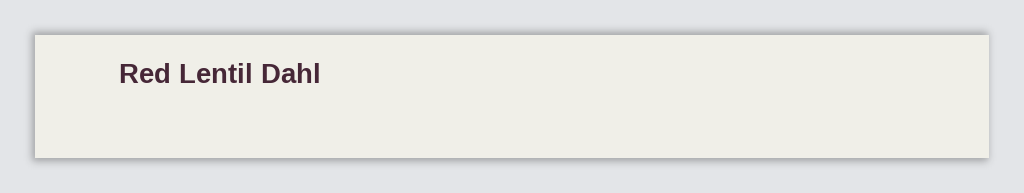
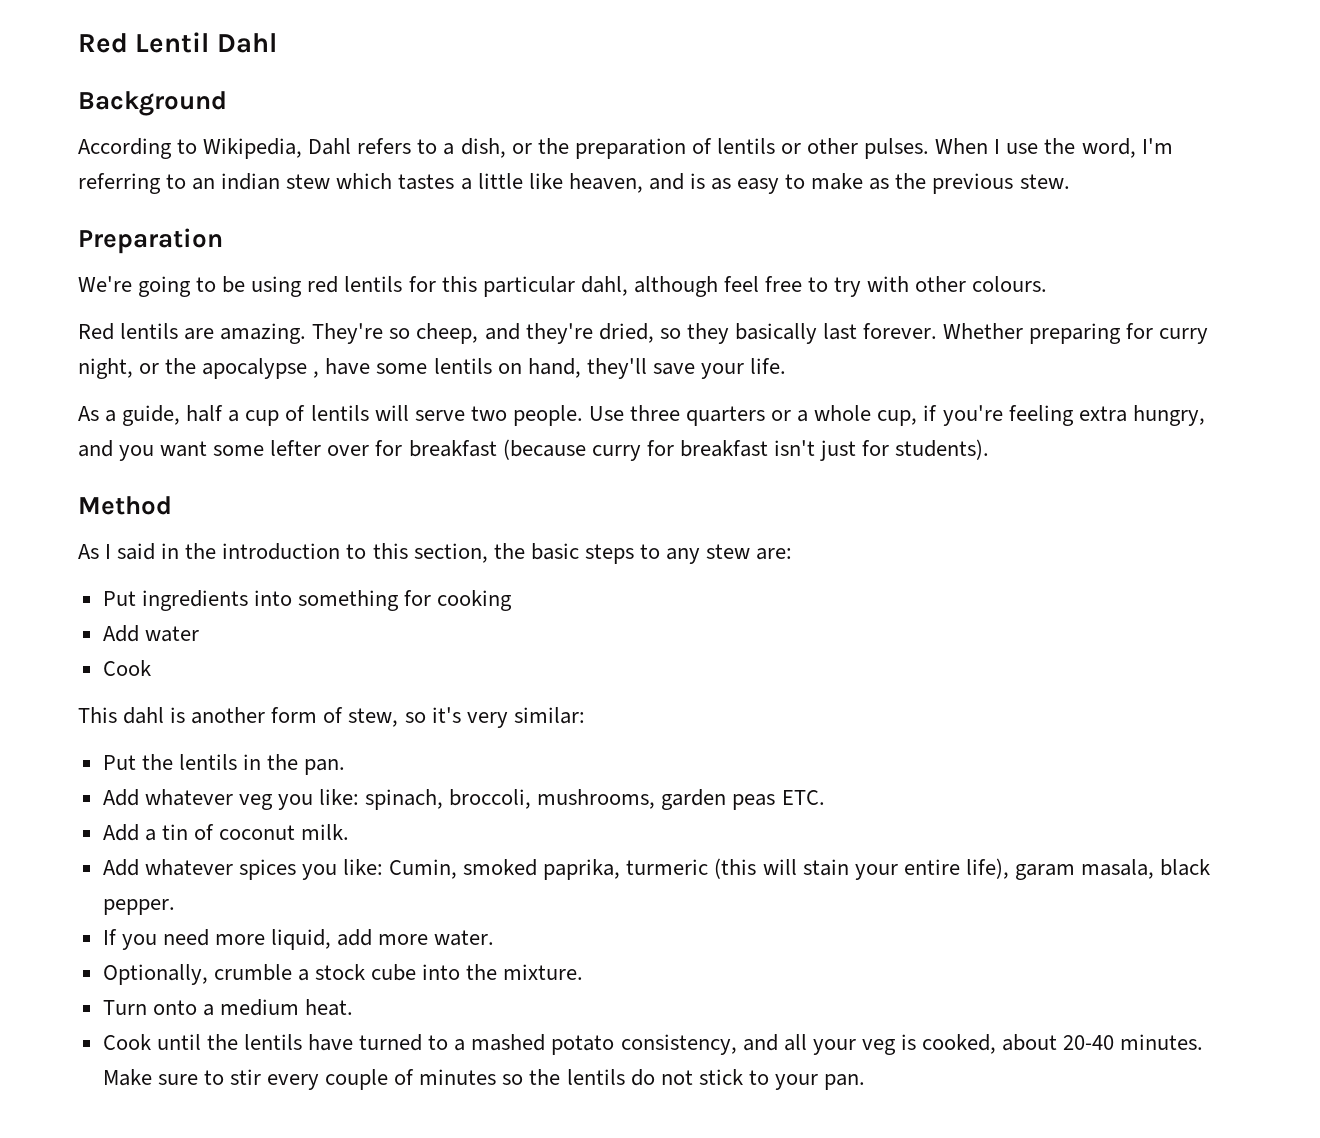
(321, 73) none -> [78,91,227,116] [78,138,1173,159] [78,173,1070,194] [78,228,223,254] [78,276,1048,297] [78,323,1209,344] [78,358,786,379] [78,405,1205,426] [78,439,990,461] [78,496,172,515] [78,543,793,564] [102,590,513,611] [102,625,199,642] [102,660,151,676] [78,707,585,728] [102,754,346,775] [102,789,825,810] [102,824,350,841] [102,858,1211,880] [102,899,175,915] [102,929,495,950] [102,964,584,985] [102,999,354,1016] [102,1034,1204,1055] [102,1069,865,1090] // Background // According to Wikipedia, Dahl refers to a dish, or the preparation of lentils or other pulses. When I use the word, I'm referring to an indian stew which tastes a little like heaven, and is as easy to make as the previous stew. // Preparation // We're going to be using red lentils for this particular dahl, although feel free to try with other colours. // Red lentils are amazing. They're so cheep, and they're dried, so they basically last forever. Whether preparing for curry night, or the apocalypse , have some lentils on hand, they'll save your life. // As a guide, half a cup of lentils will serve two people. Use three quarters or a whole cup, if you're feeling extra hungry, and you want some lefter over for breakfast (because curry for breakfast isn't just for students). // Method // As I said in the introduction to this section, the basic steps to any stew are: // Put ingredients into something for cooking // Add water // Cook // This dahl is another form of stew, so it's very similar: // Put the lentils in the pan. // Add whatever veg you like: spinach, broccoli, mushrooms, garden peas ETC. // Add a tin of coconut milk. // Add whatever spices you like: Cumin, smoked paprika, turmeric (this will stain your entire life), garam masala, black pepper. // If you need more liquid, add more water. // Optionally, crumble a stock cube into the mixture. // Turn onto a medium heat. // Cook until the lentils have turned to a mashed potato consistency, and all your veg is cooked, about 20-40 minutes. Make sure to stir every couple of minutes so the lentils do not stick to your pan.

